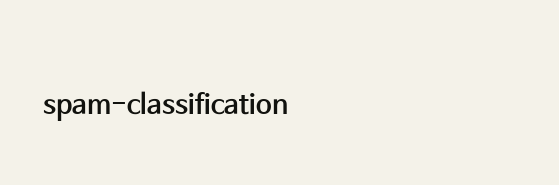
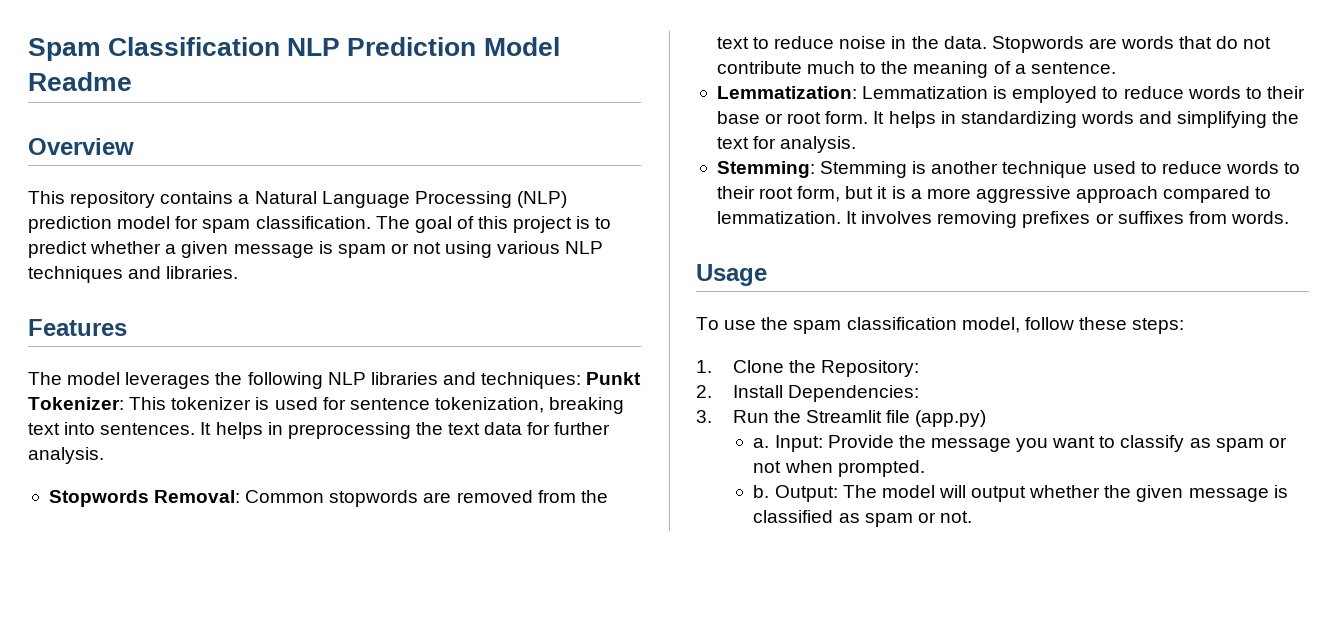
[43,91,288,121] spam-classification -> [28,37,560,61] [28,72,132,91] [28,138,134,155] [28,191,567,208] [28,216,612,233] [28,241,604,258] [28,266,239,283] [28,319,127,336] [28,372,642,389] [28,397,625,414] [28,422,611,439] [28,447,104,464] [48,490,608,507] [716,36,1272,53] [716,61,1116,78] [716,86,1305,103] [716,111,1300,128] [716,136,857,153] [716,161,1301,178] [716,186,1272,203] [716,211,1289,228] [696,264,767,286] [696,317,1185,334] [696,360,919,377] [696,385,919,402] [696,410,987,427] [753,435,1287,452] [753,460,925,477] [753,485,1288,502] [753,510,972,527] Spam Classification NLP Prediction Model Readme // Overview // This repository contains a Natural Language Processing (NLP) prediction model for spam classification. The goal of this project is to predict whether a given message is spam or not using various NLP techniques and libraries. // Features // The model leverages the following NLP libraries and techniques: Punkt Tokenizer: This tokenizer is used for sentence tokenization, breaking text into sentences. It helps in preprocessing the text data for further analysis. // Stopwords Removal: Common stopwords are removed from the text to reduce noise in the data. Stopwords are words that do not contribute much to the meaning of a sentence. // Lemmatization: Lemmatization is employed to reduce words to their base or root form. It helps in standardizing words and simplifying the text for analysis. // Stemming: Stemming is another technique used to reduce words to their root form, but it is a more aggressive approach compared to lemmatization. It involves removing prefixes or suffixes from words. // Usage // To use the spam classification model, follow these steps: // 1. Clone the Repository: // 2. Install Dependencies: // 3. Run the Streamlit file (app.py) // a. Input: Provide the message you want to classify as spam or not when prompted. // b. Output: The model will output whether the given message is classified as spam or not.

